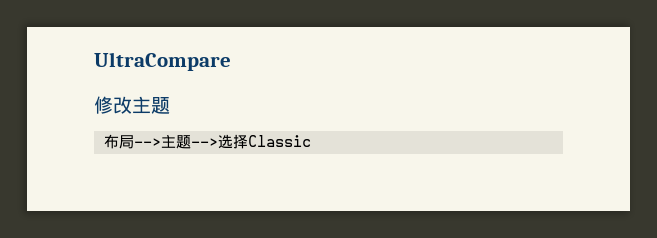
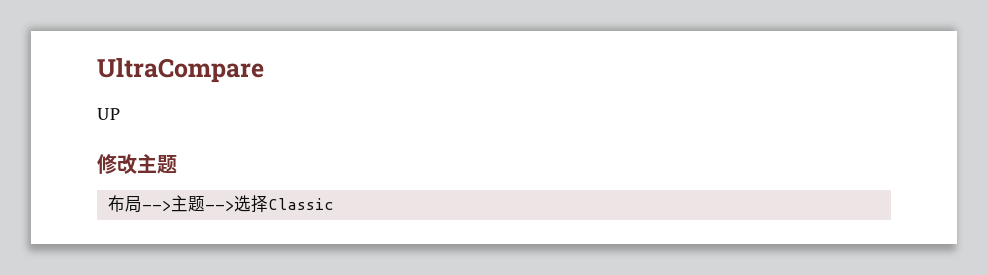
(231, 61) none -> [97,108,120,120] // UP

